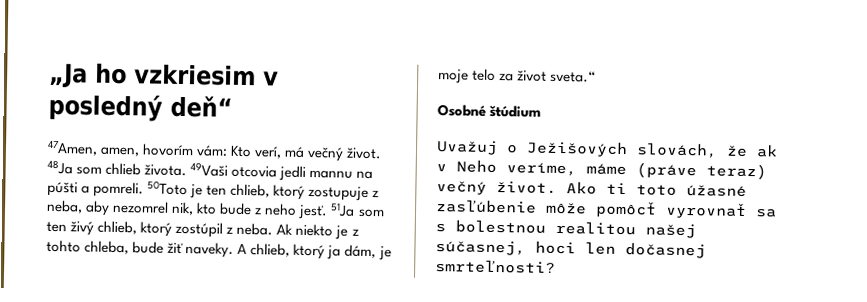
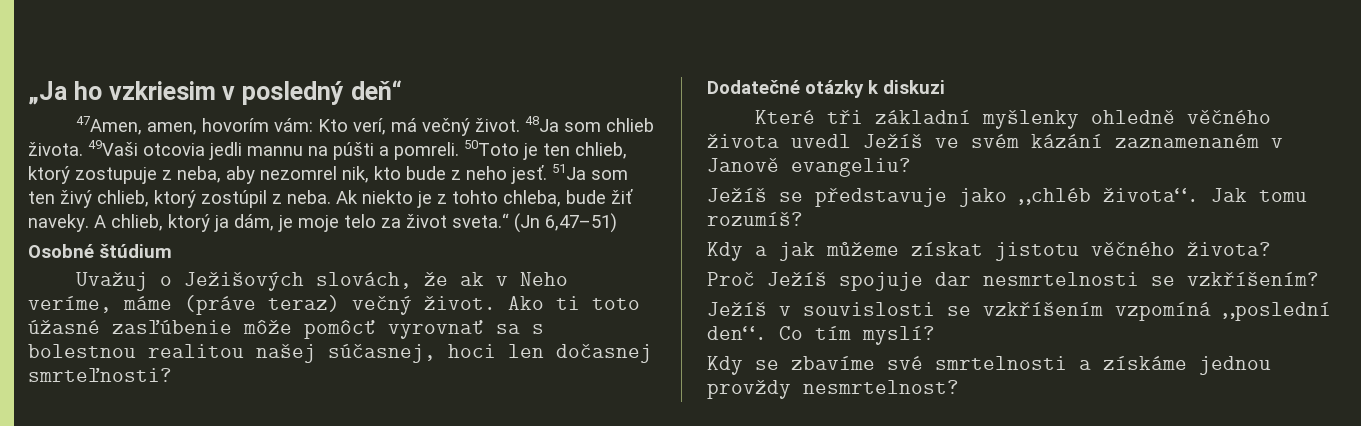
(597, 76) none -> [514,213,617,233] (Jn 6,47–51)
(556, 266) none -> [707,80,945,98] [754,110,1271,129] [707,134,1283,148] [707,158,911,177] [707,188,1307,207] [707,212,803,226] [707,242,1271,261] [707,272,1319,291] [707,302,1331,321] [707,326,935,345] [707,356,1271,375] [707,380,959,399] // Dodatečné otázky k diskuzi // Které tři základní myšlenky ohledně věčného života uvedl Ježíš ve svém kázání zaznamenaném v Janově evangeliu? // Ježíš se představuje jako „chléb života“. Jak tomu rozumíš? // Kdy a jak můžeme získat jistotu věčného života? // Proč Ježíš spojuje dar nesmrtelnosti se vzkříšením? // Ježíš v souvislosti se vzkříšením vzpomíná „poslední den“. Co tím myslí? // Kdy se zbavíme své smrtelnosti a získáme jednou provždy nesmrtelnost?

